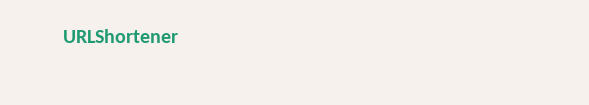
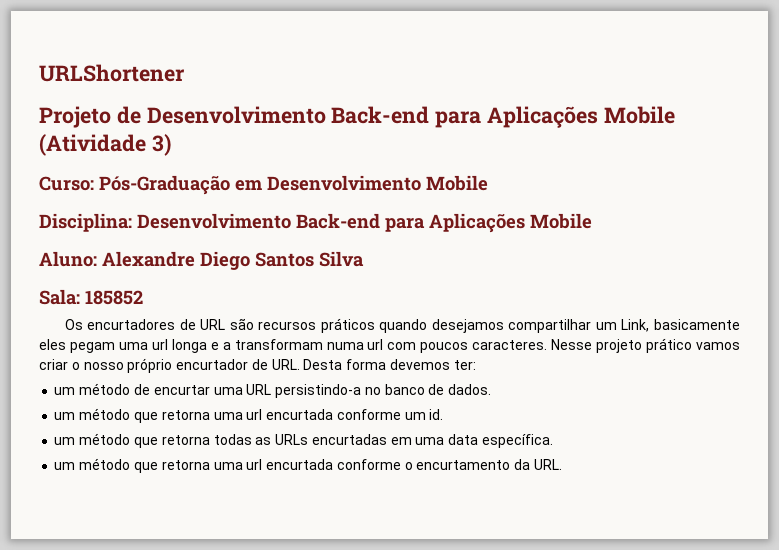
(178, 36) none -> [39,106,675,128] [39,134,171,156] [39,175,488,195] [39,213,592,233] [39,251,364,270] [39,289,143,305] [64,318,740,333] [39,338,740,353] [39,358,476,373] [54,383,492,398] [54,408,444,423] [54,433,553,448] [54,458,562,473] // Projeto de Desenvolvimento Back-end para Aplicações Mobile (Atividade 3) // Curso: Pós-Graduação em Desenvolvimento Mobile // Disciplina: Desenvolvimento Back-end para Aplicações Mobile // Aluno: Alexandre Diego Santos Silva // Sala: 185852 // Os encurtadores de URL são recursos práticos quando desejamos compartilhar um Link, basicamente eles pegam uma url longa e a transformam numa url com poucos caracteres. Nesse projeto prático vamos criar o nosso próprio encurtador de URL. Desta forma devemos ter: // um método de encurtar uma URL persistindo-a no banco de dados. // um método que retorna uma url encurtada conforme um id. // um método que retorna todas as URLs encurtadas em uma data específica. // um método que retorna uma url encurtada conforme o encurtamento da URL.

